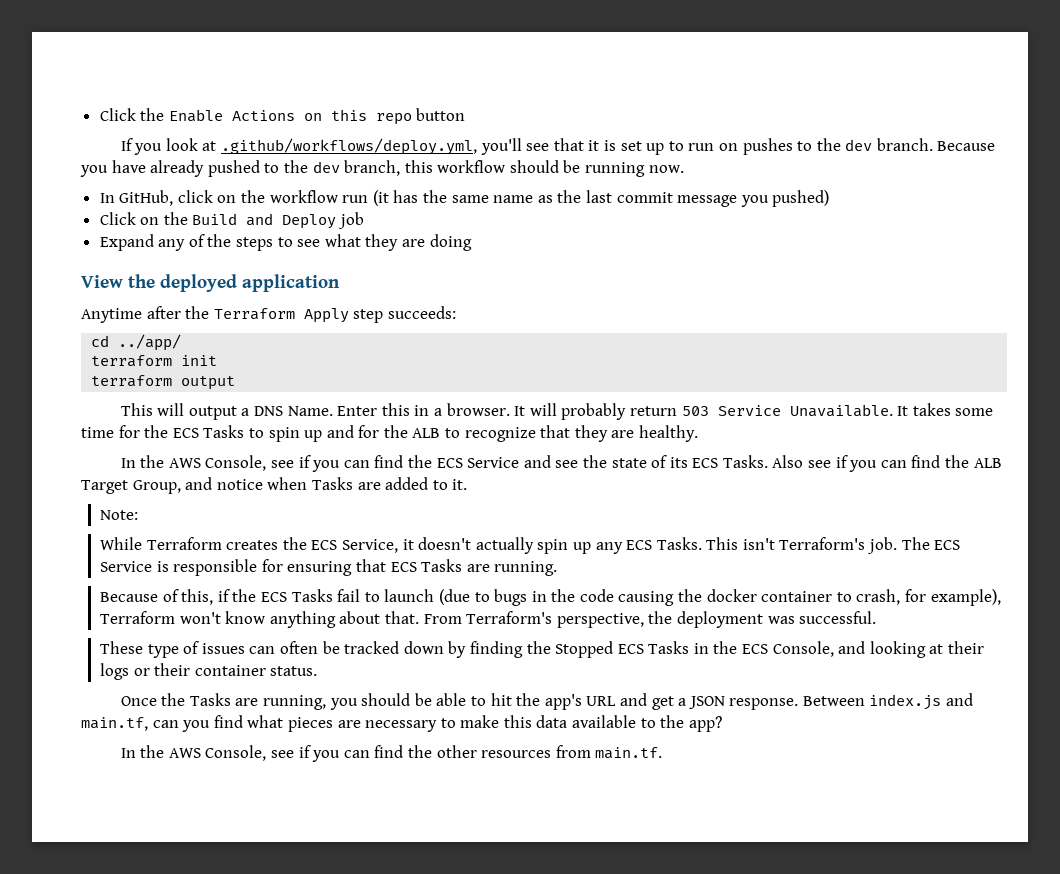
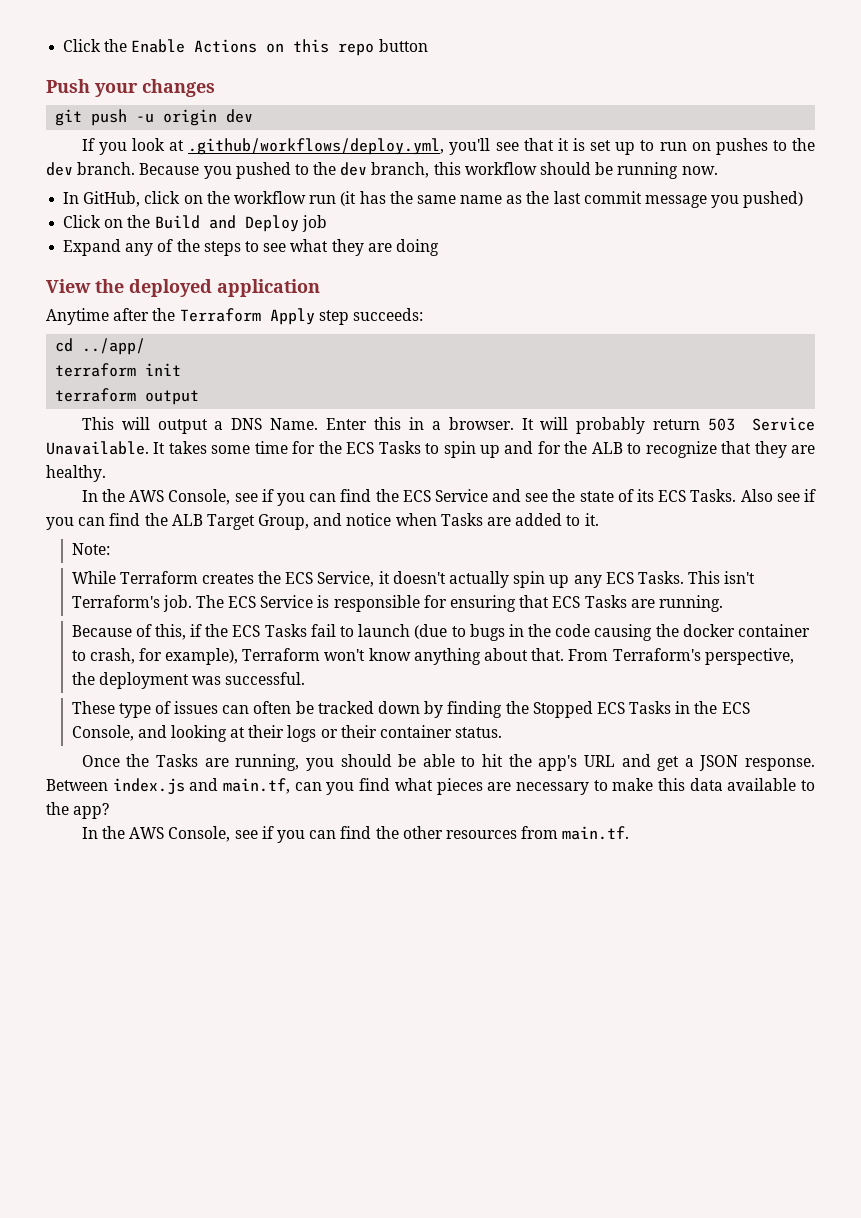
(466, 114) none -> [46,79,215,97] [55,109,254,126] // Push your changes // git push -u origin dev
[111,160,205,177] have already -> (232, 172) none

